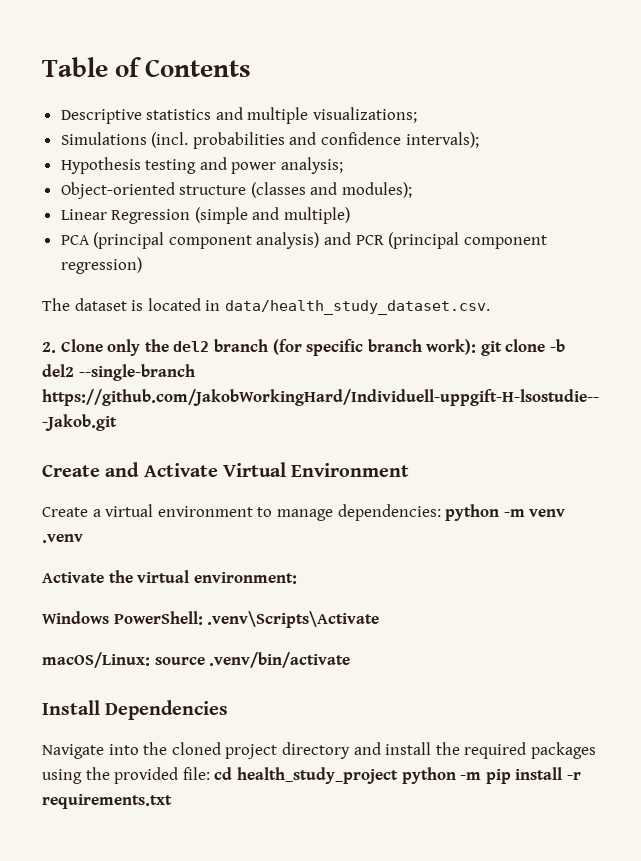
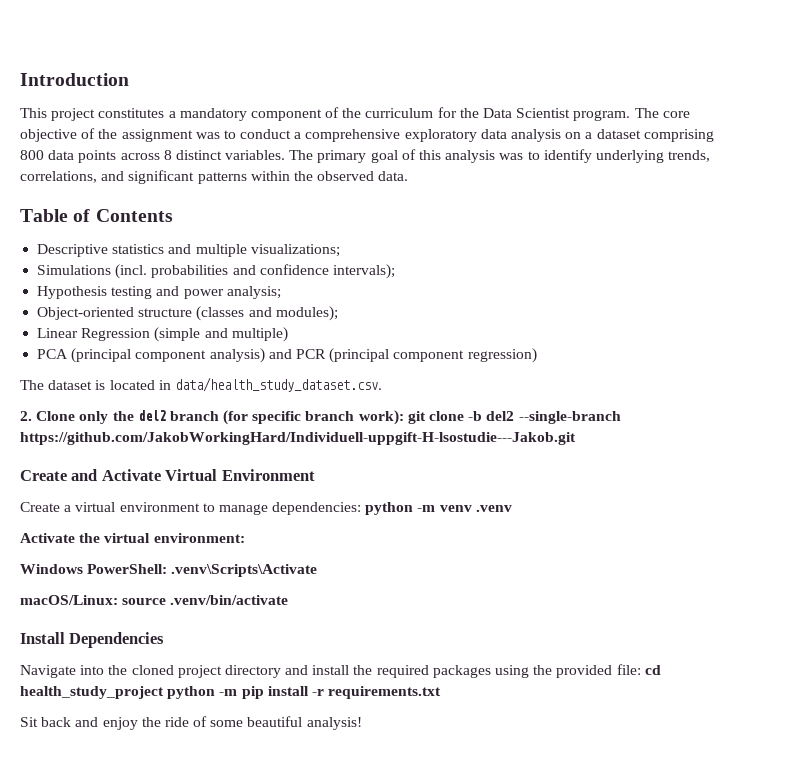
(42, 67) none -> [20,73,129,86] [20,107,690,121] [20,128,714,142] [20,149,711,163] [20,170,409,184] Introduction // This project constitutes a mandatory component of the curriculum for the Data Scientist program. The core objective of the assignment was to conduct a comprehensive exploratory data analysis on a dataset comprising 800 data points across 8 distinct variables. The primary goal of this analysis was to identify underlying trends, correlations, and significant patterns within the observed data. //
(172, 801) none -> [20,716,362,730] // Sit back and enjoy the ride of some beautiful analysis!

